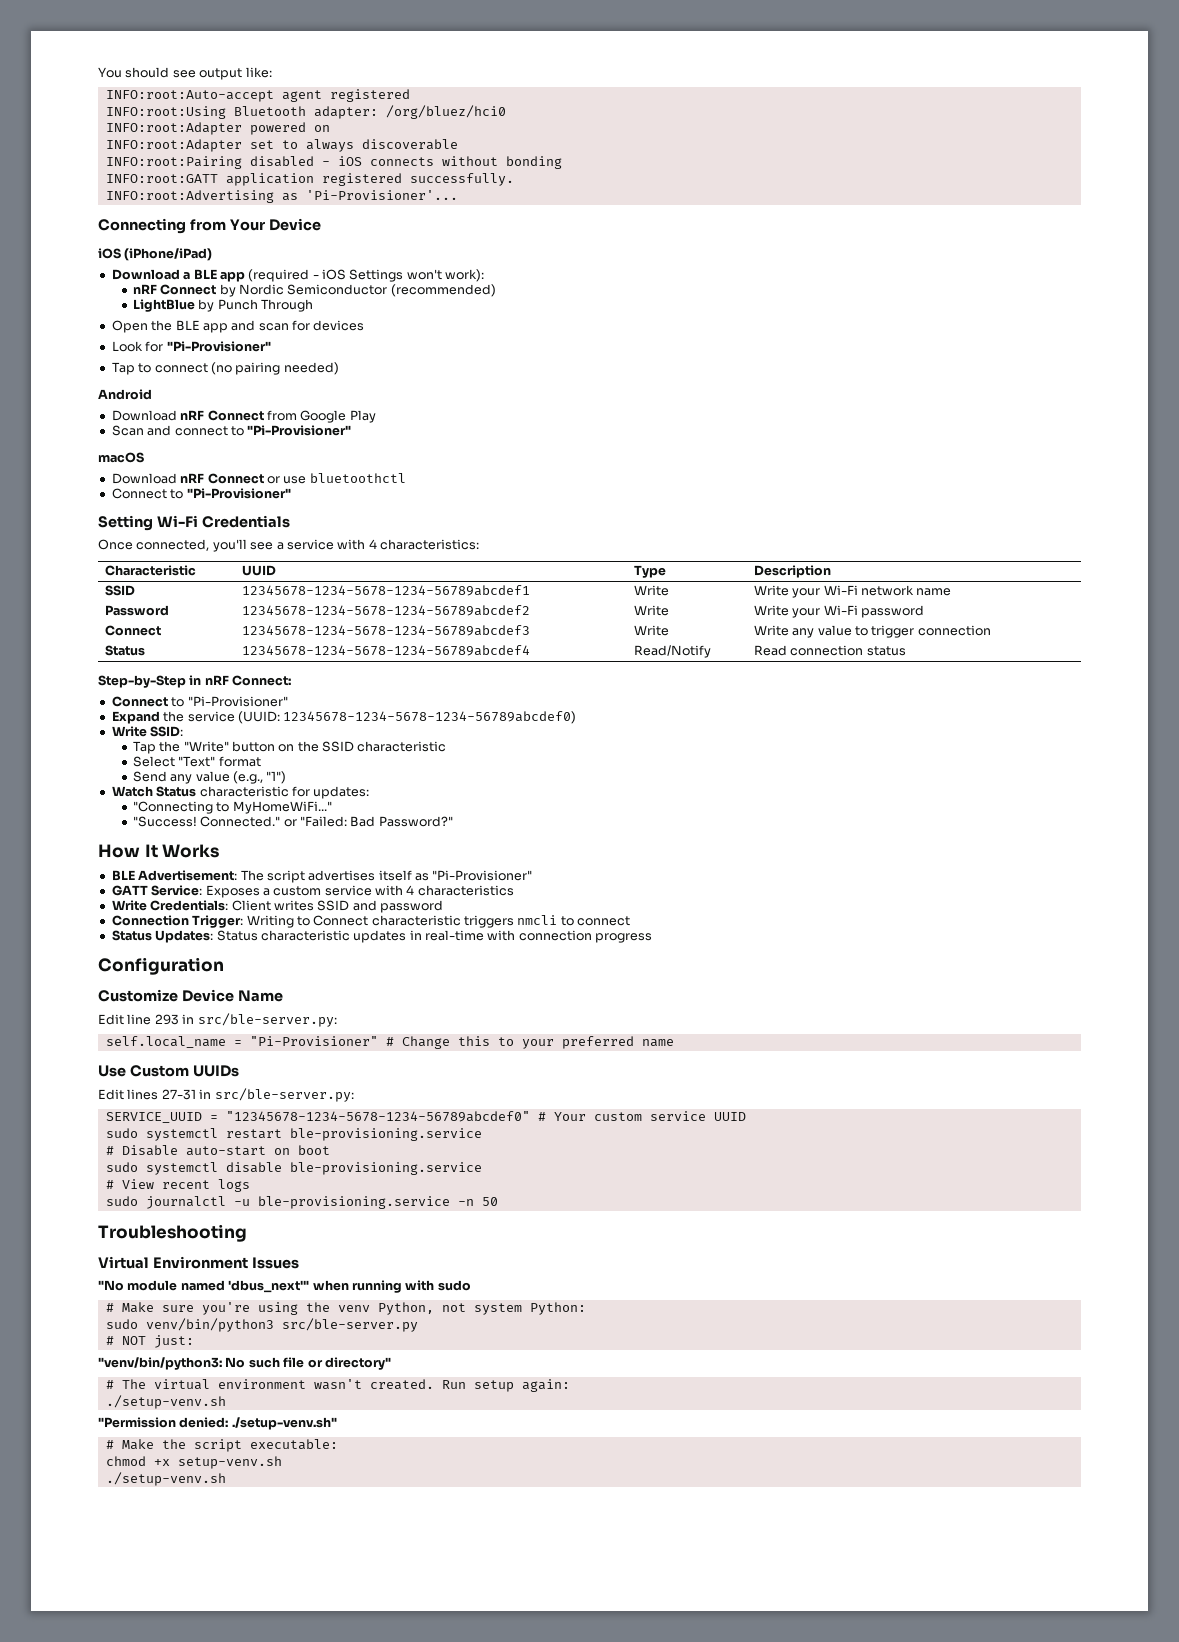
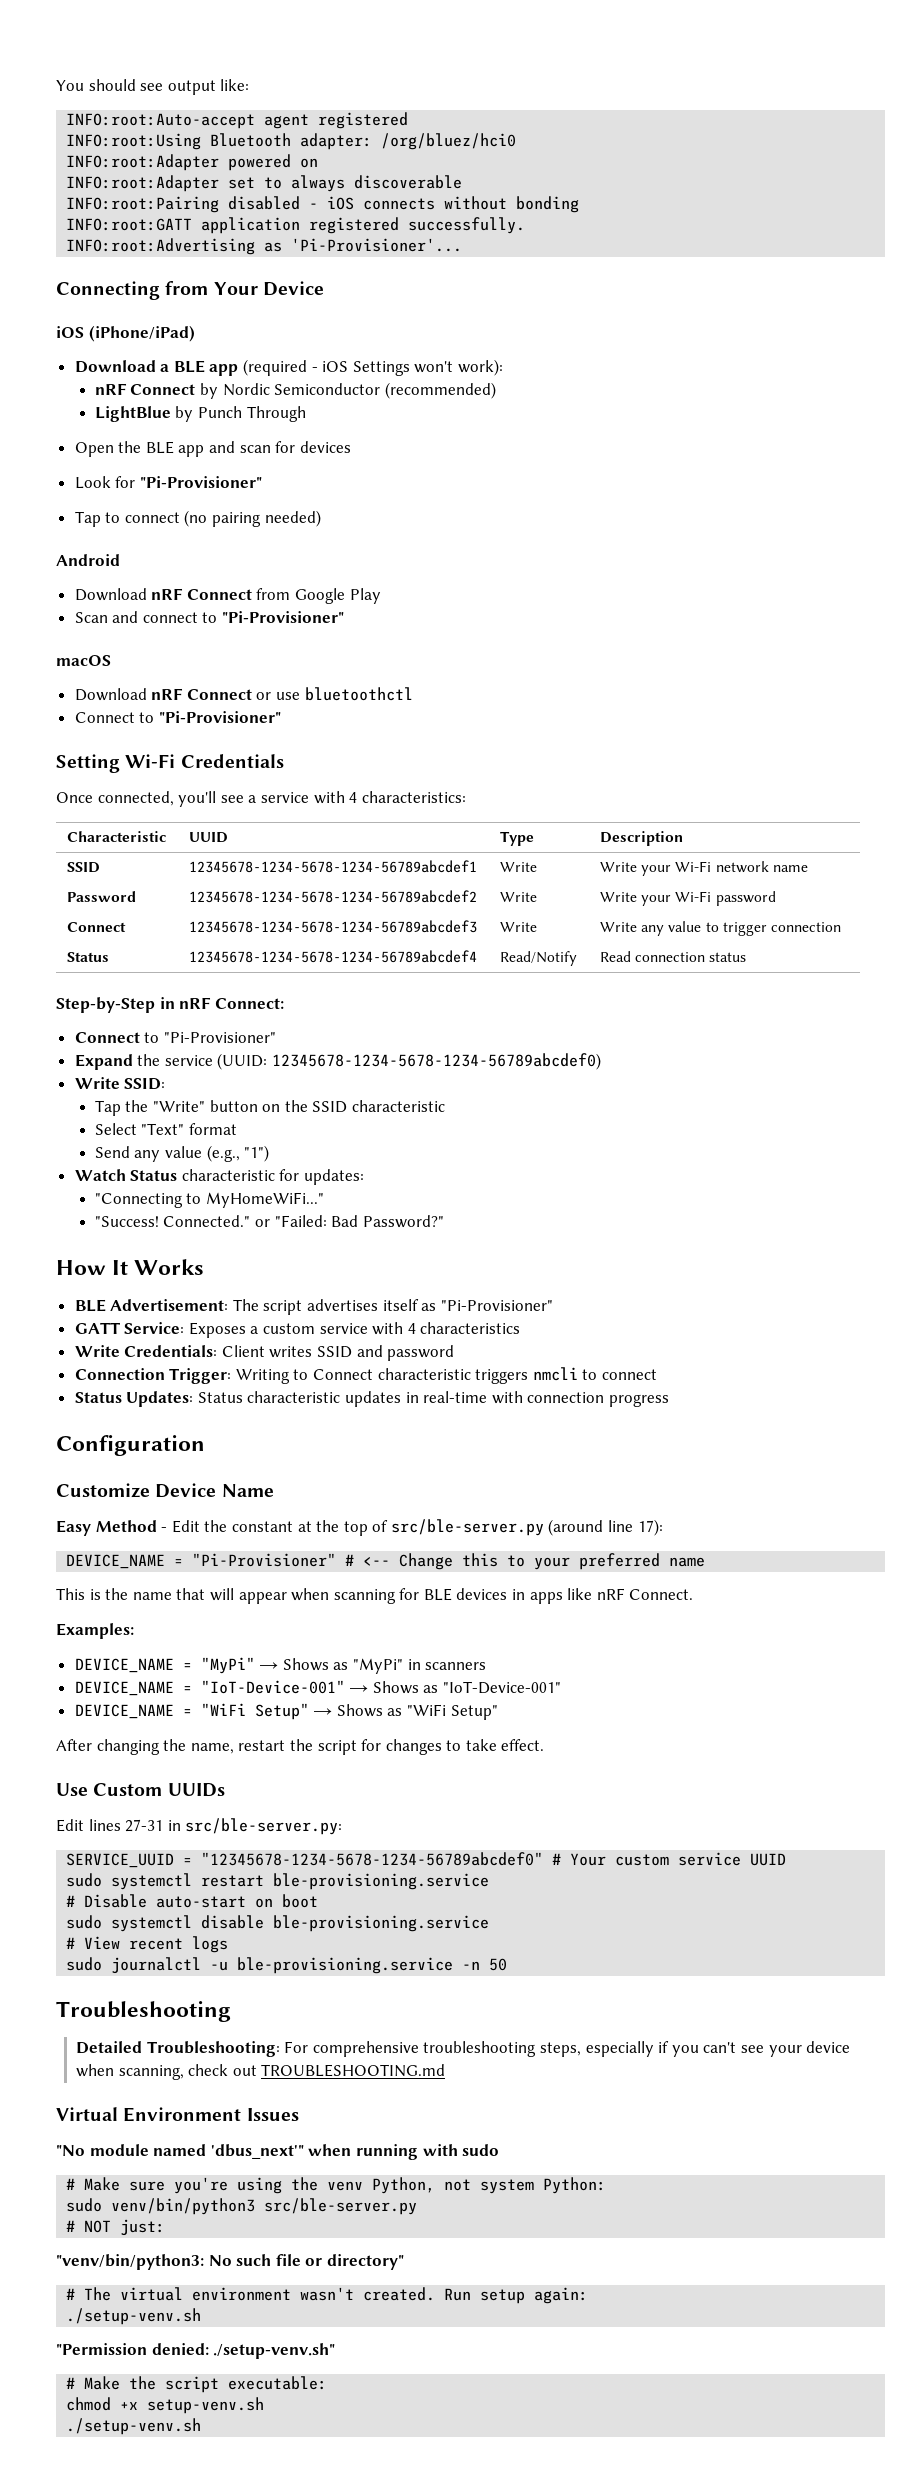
[98,1013,337,1027] [105,1036,226,1048] Edit line 293 in src/ble-server.py: // self.local_name -> [56,1519,663,1536] [66,1554,166,1569] Easy Method - Edit the constant at the top of src/ble-server.py (around line 17): // DEVICE_NAME
(394, 1041) none -> [363,1557,391,1566] <--
(674, 1043) none -> [56,1588,694,1604] [56,1623,134,1639] [74,1657,487,1674] [74,1680,562,1696] [74,1703,498,1720] [56,1739,545,1755] // This is the name that will appear when scanning for BLE devices in apps like nRF Connect. // Examples: // DEVICE_NAME = "MyPi" → Shows as "MyPi" in scanners // DEVICE_NAME = "IoT-Device-001" → Shows as "IoT-Device-001" // DEVICE_NAME = "WiFi Setup" → Shows as "WiFi Setup" // After changing the name, restart the script for changes to take effect.
(247, 1233) none -> [76,2041,851,2057] [76,2064,446,2080] // Detailed Troubleshooting: For comprehensive troubleshooting steps, especially if you can't see your device when scanning, check out TROUBLESHOOTING.md

